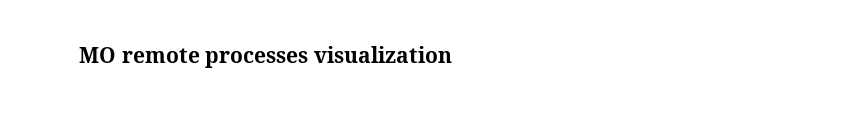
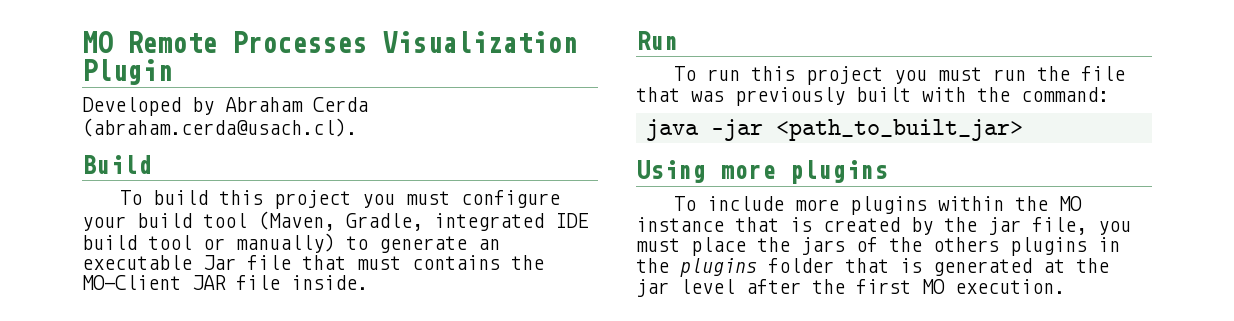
[79,46,453,68] MO remote processes visualization -> [82,31,577,53] [82,59,172,85] [82,97,368,116] [82,118,357,137] [82,155,152,174] [119,190,560,209] [82,211,588,231] [82,233,500,253] [82,255,544,270] [82,275,368,290] [636,31,678,50] [673,66,1125,85] [636,87,1109,106] [645,119,1023,141] [636,160,888,184] [673,196,1082,215] [636,217,1131,235] [636,237,1120,256] [636,258,1109,277] [636,279,1065,297] MO Remote Processes Visualization Plugin // Developed by Abraham Cerda (abraham.cerda@usach.cl). // Build // To build this project you must configure your build tool (Maven, Gradle, integrated IDE build tool or manually) to generate an executable Jar file that must contains the MO-Client JAR file inside. // Run // To run this project you must run the file that was previously built with the command: // java -jar <path_to_built_jar> // Using more plugins // To include more plugins within the MO instance that is created by the jar file, you must place the jars of the others plugins in the plugins folder that is generated at the jar level after the first MO execution.

